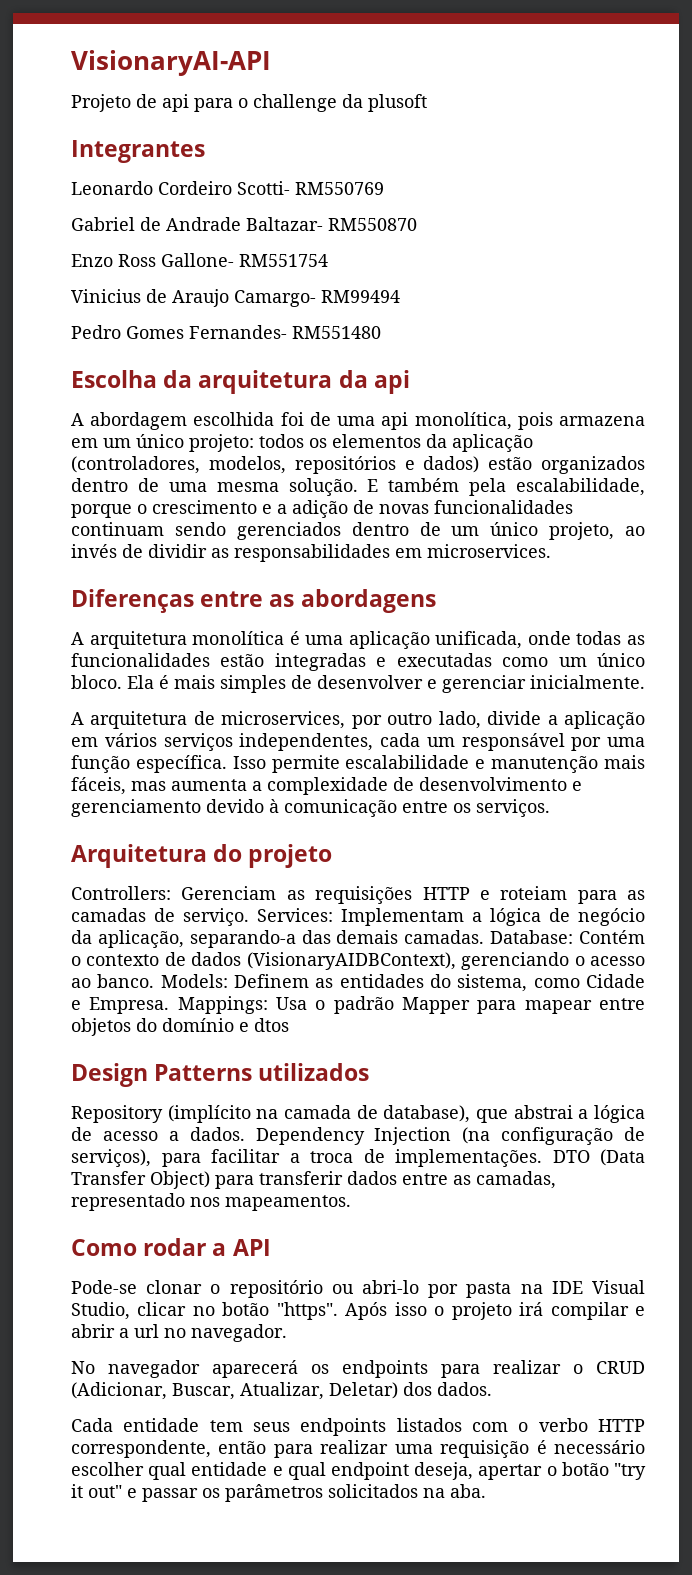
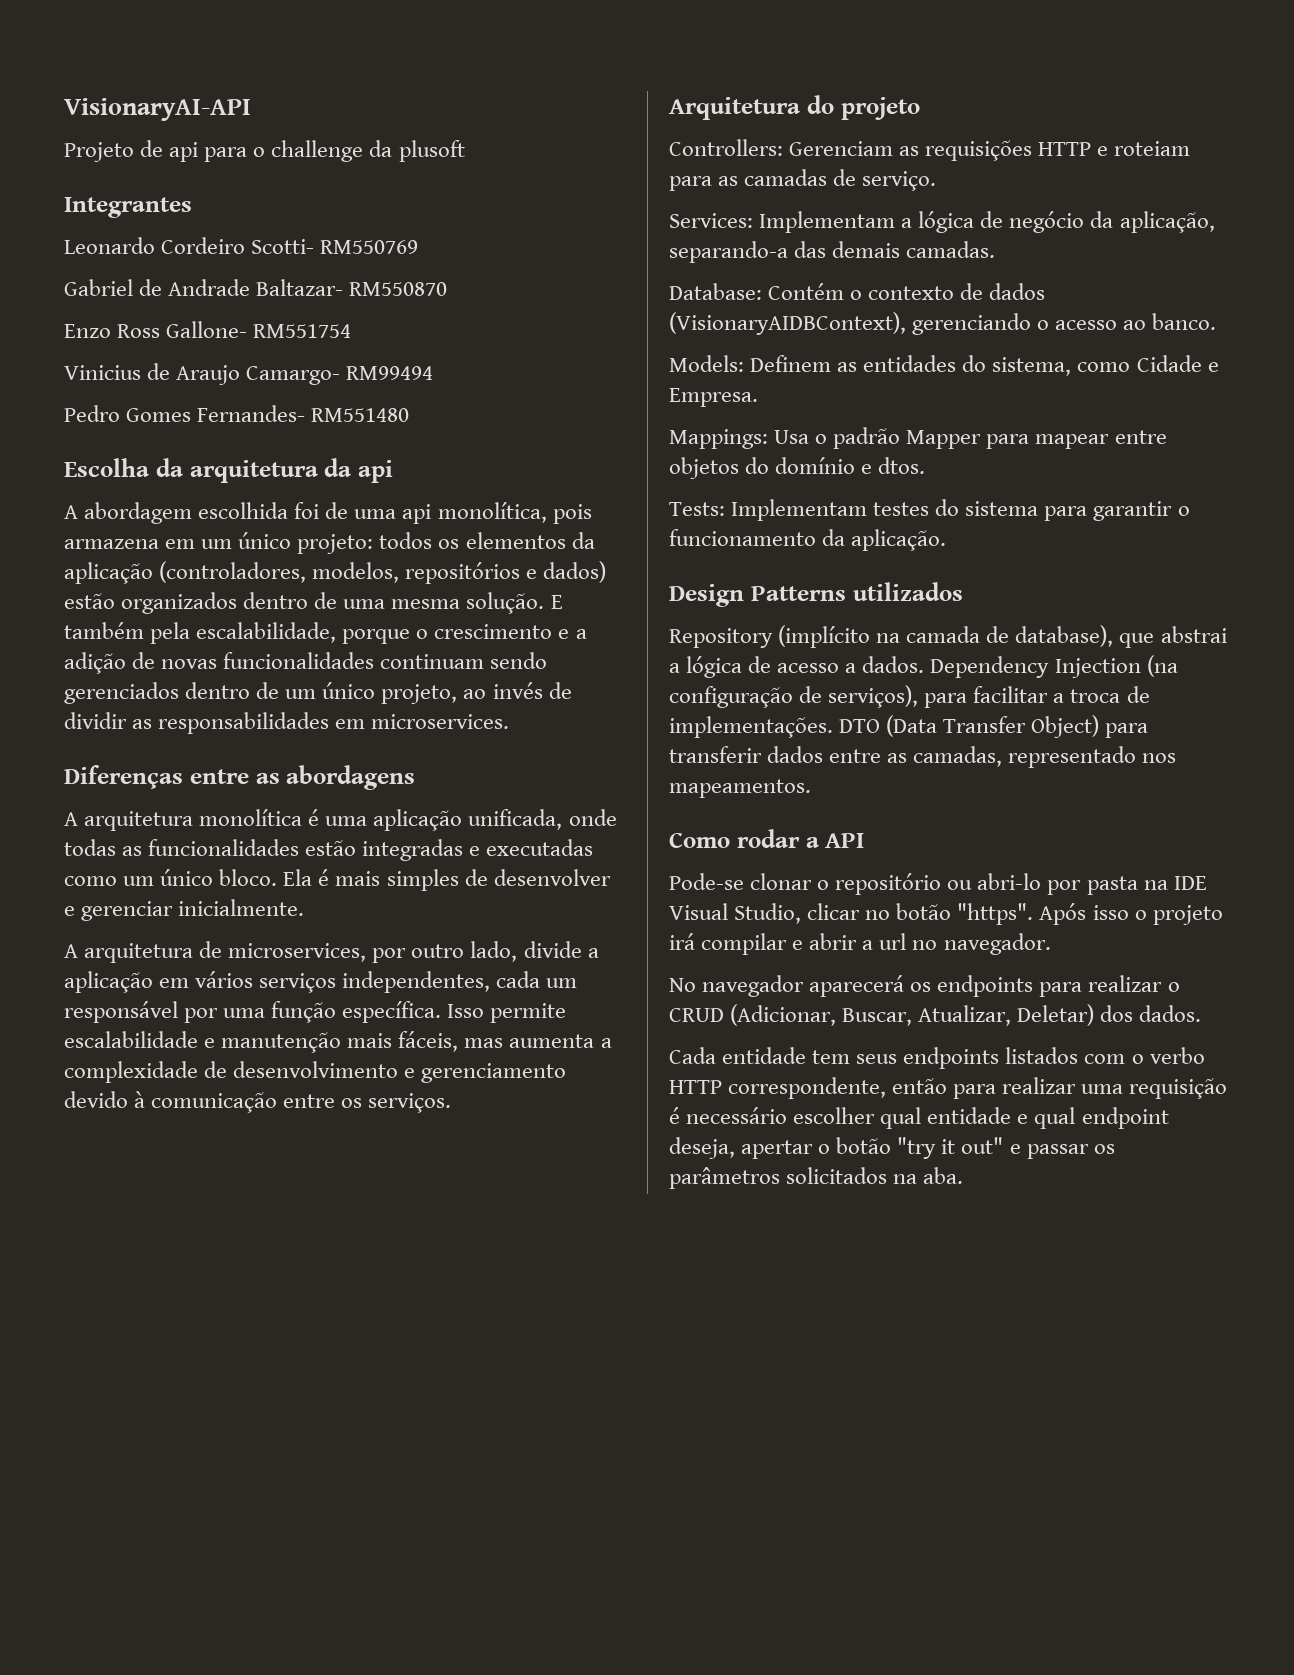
(249, 917) none -> (937, 181) //
(485, 937) none -> (996, 249) //
(155, 981) none -> (1217, 321) //
(170, 1005) none -> (758, 397) //
[254,1018,289,1032] dtos -> [878,457,926,474] [669,499,1190,521] [669,529,947,551] dtos. // Tests: Implementam testes do sistema para garantir o funcionamento da aplicação.

